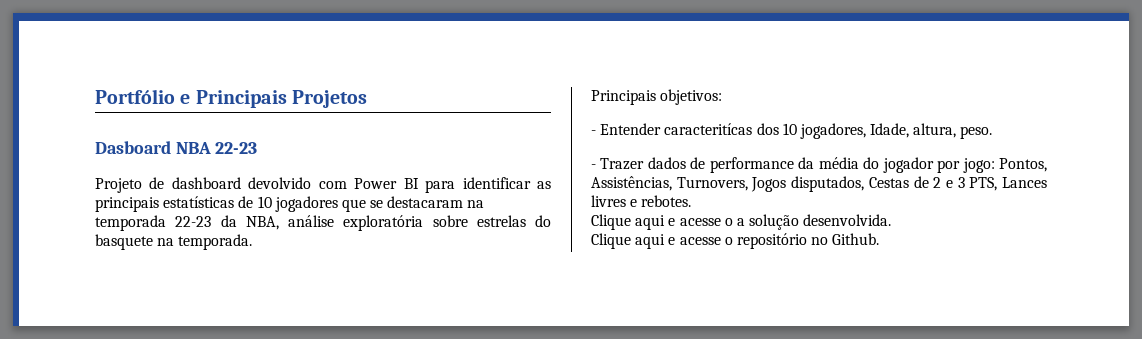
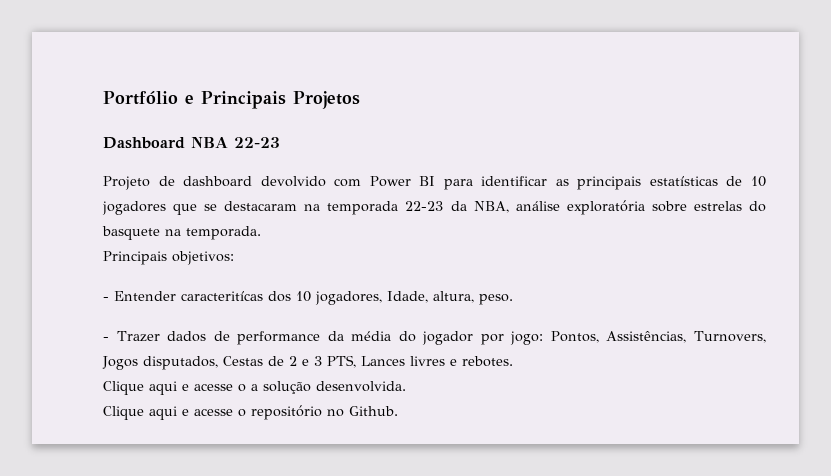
[95,141,171,154] Dasboard -> [103,137,185,149] Dashboard

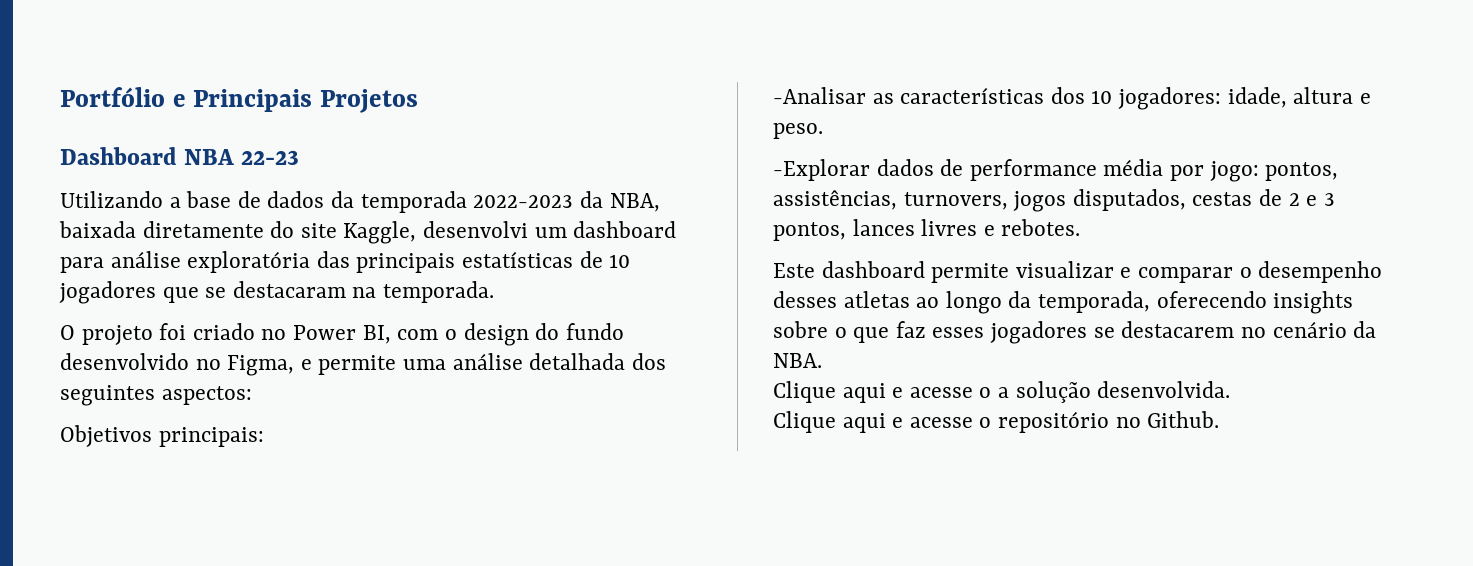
[103,176,569,190] Projeto de dashboard devolvido com Power BI para identificar as -> [60,191,660,213] [59,221,677,244] [60,251,350,273] Utilizando a base de dados da temporada 2022-2023 da NBA, baixada diretamente do site Kaggle, desenvolvi um dashboard para análise exploratória das
[327,200,767,215] [102,226,261,240] [103,251,234,265] [103,291,474,305] temporada 22-23 da NBA, análise exploratória sobre estrelas do basquete na temporada. // Principais objetivos: // - Entender caracteritícas dos 10 jogadores, Idade, altura, -> [383,281,495,303] [60,323,624,346] [60,353,666,376] [60,385,252,406] [60,425,264,447] [773,87,1371,110] temporada. // O projeto foi criado no Power BI, com o design do fundo desenvolvido no Figma, e permite uma análise detalhada dos seguintes aspectos: // Objetivos principais: // -Analisar as características dos 10 jogadores: idade, altura e
[103,331,160,342] - Trazer -> [773,159,870,181] -Explorar
[327,331,767,345] [102,356,263,370] da média do jogador por jogo: Pontos, Assistências, Turnovers, Jogos disputados, Cestas -> [1103,159,1339,182] [773,189,1253,212] média por jogo: pontos, assistências, turnovers, jogos disputados, cestas
[327,355,405,368] PTS, Lances -> [773,219,915,241] pontos, lances
(513, 361) none -> [773,261,1383,283] [773,291,1354,314] [773,321,1377,344] [773,353,822,368] // Este dashboard permite visualizar e comparar o desempenho desses atletas ao longo da temporada, oferecendo insights sobre o que faz esses jogadores se destacarem no cenário da NBA.

